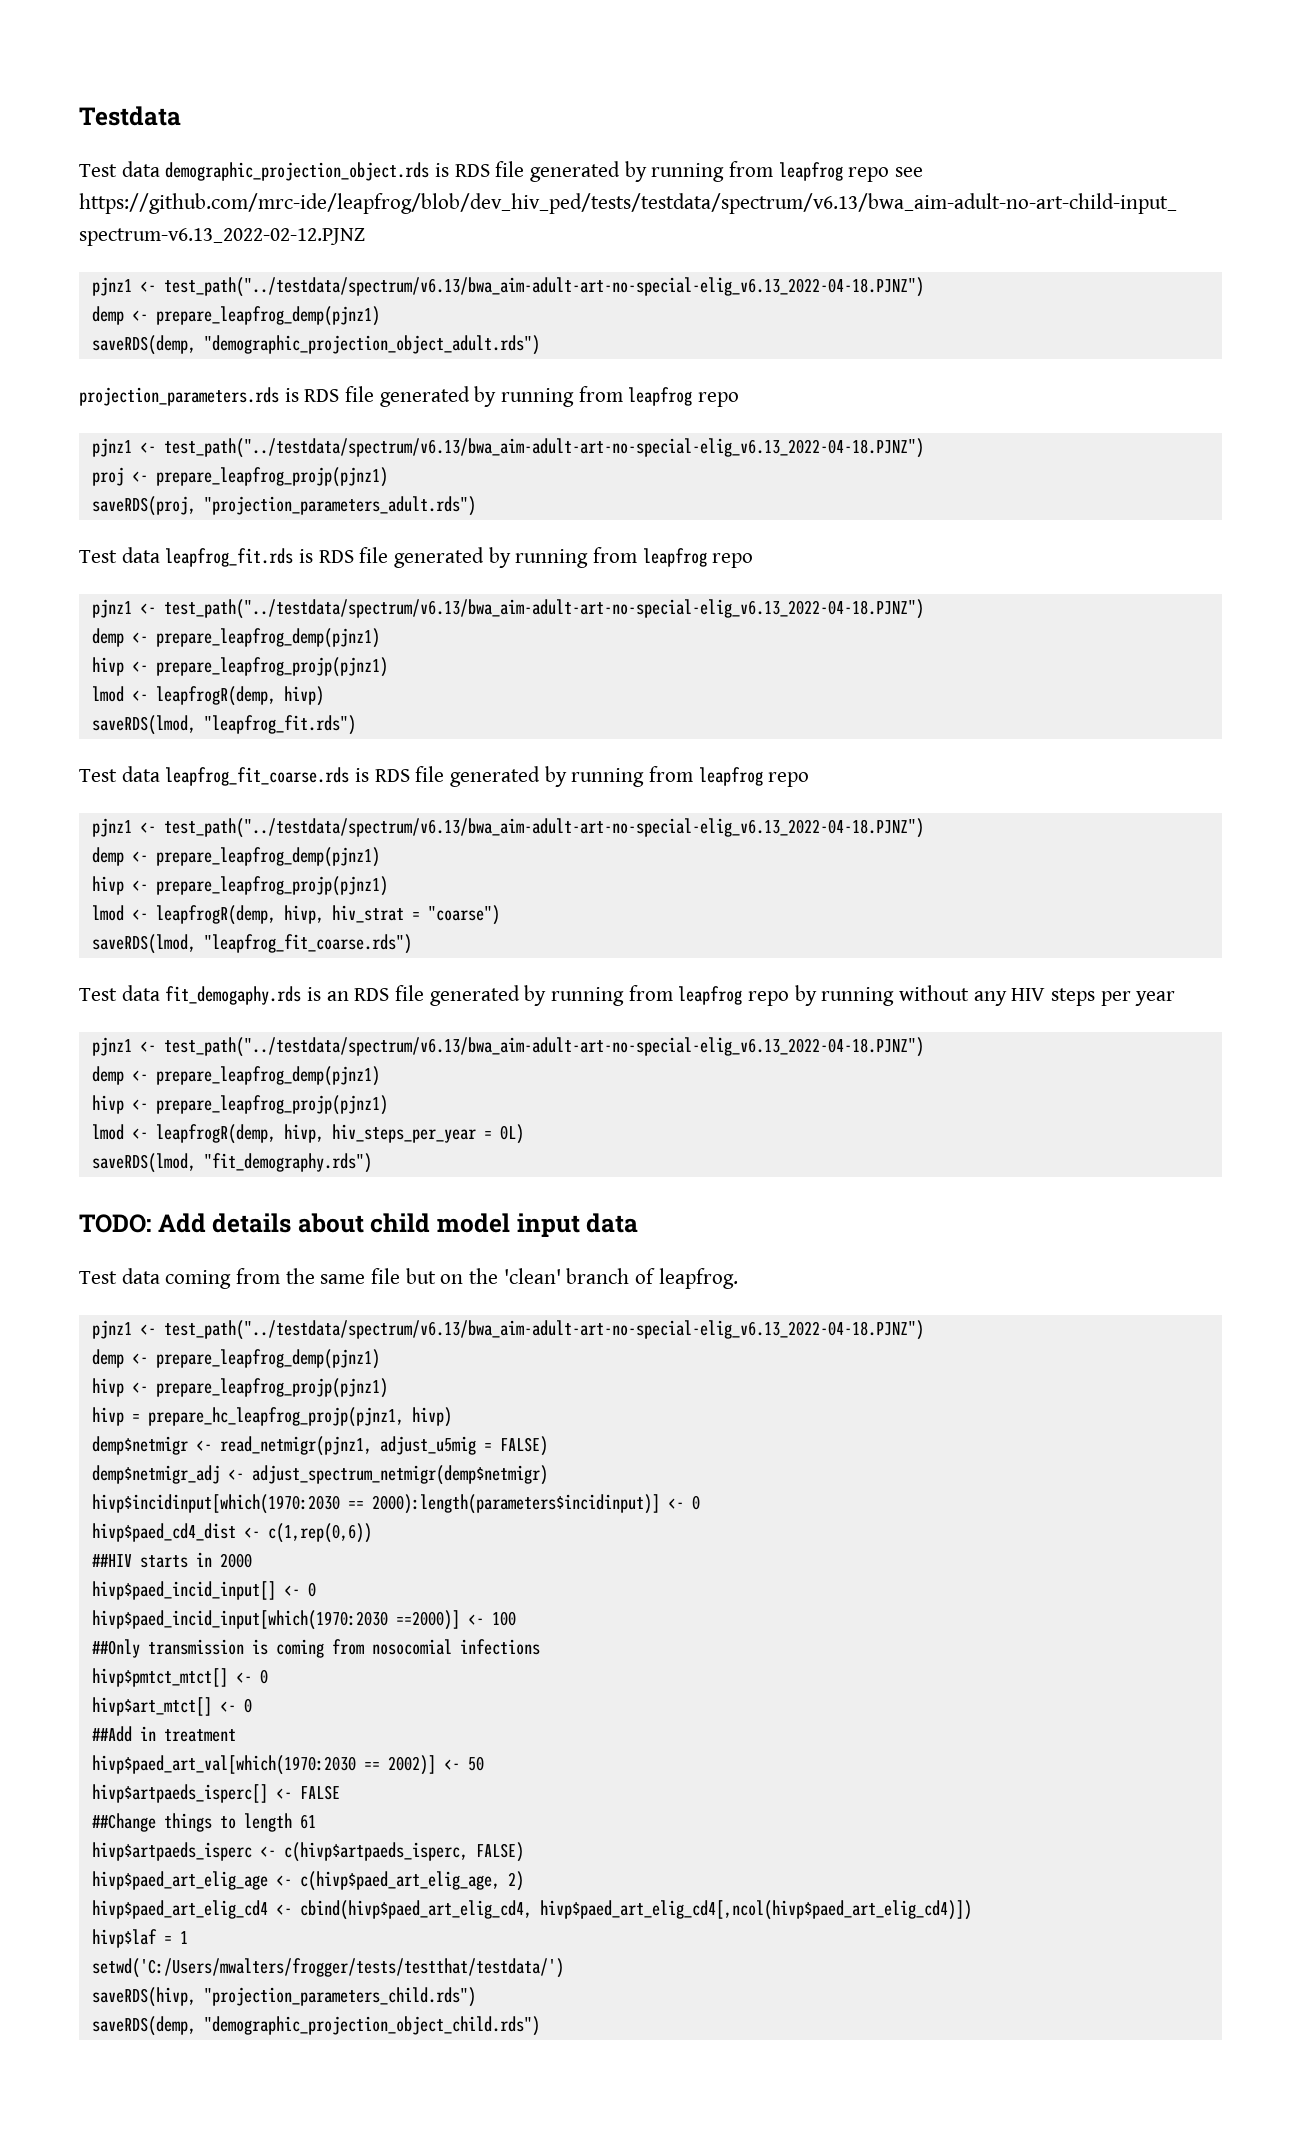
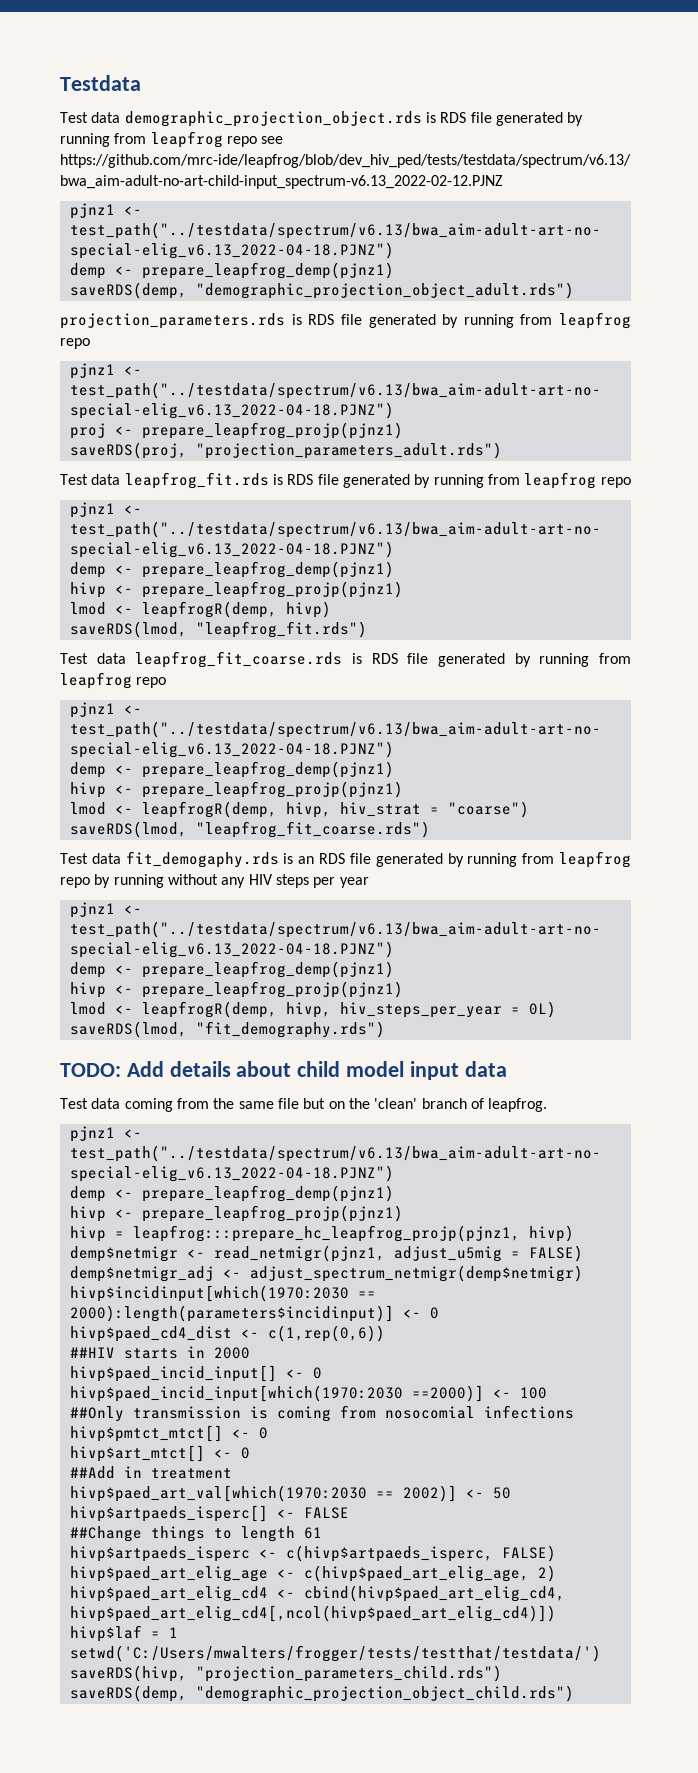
[147,1407,404,1427] prepare_hc_leapfrog_projp(pjnz1, -> [132,1225,520,1242] leapfrog:::prepare_hc_leapfrog_projp(pjnz1,

